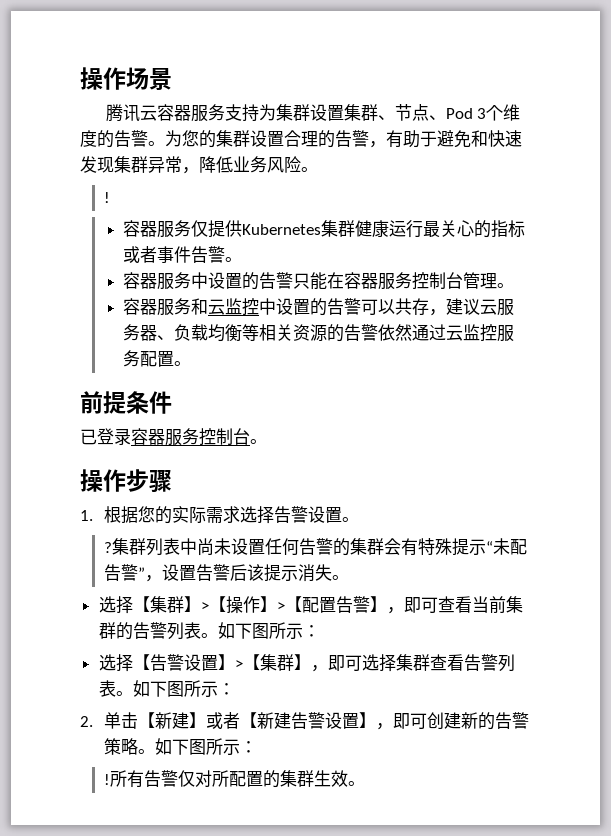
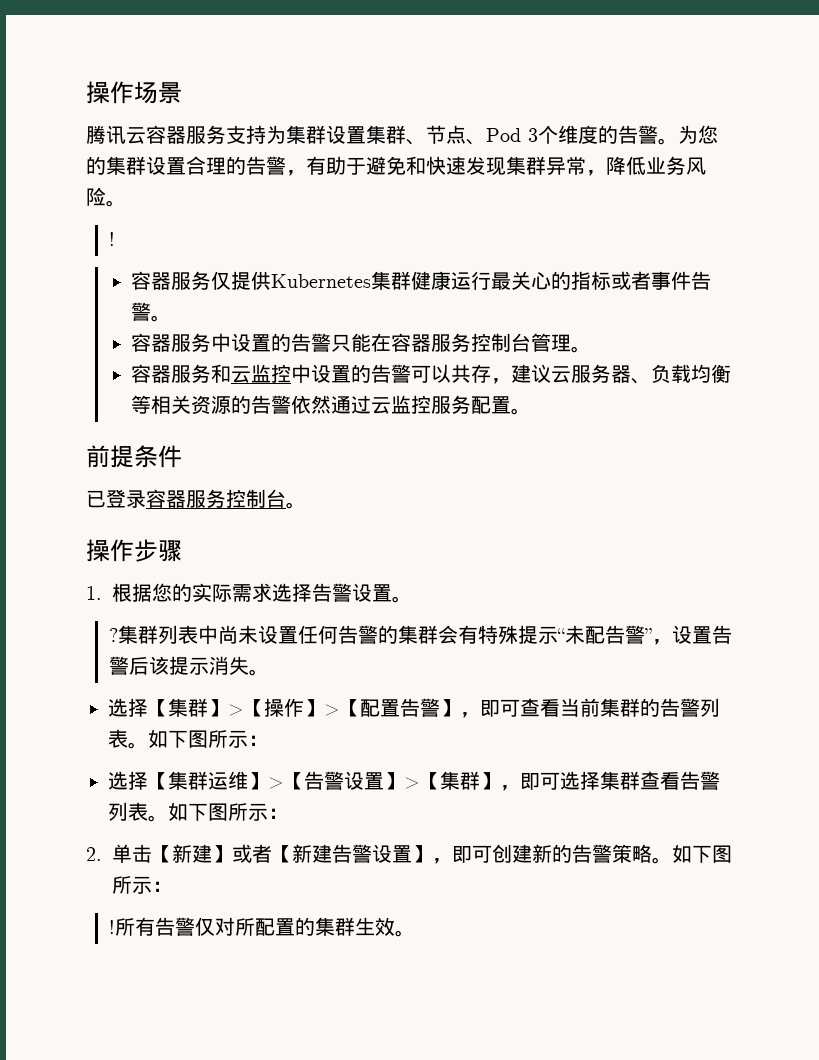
(150, 662) none -> [168,771,304,790] 集群运维】>【

